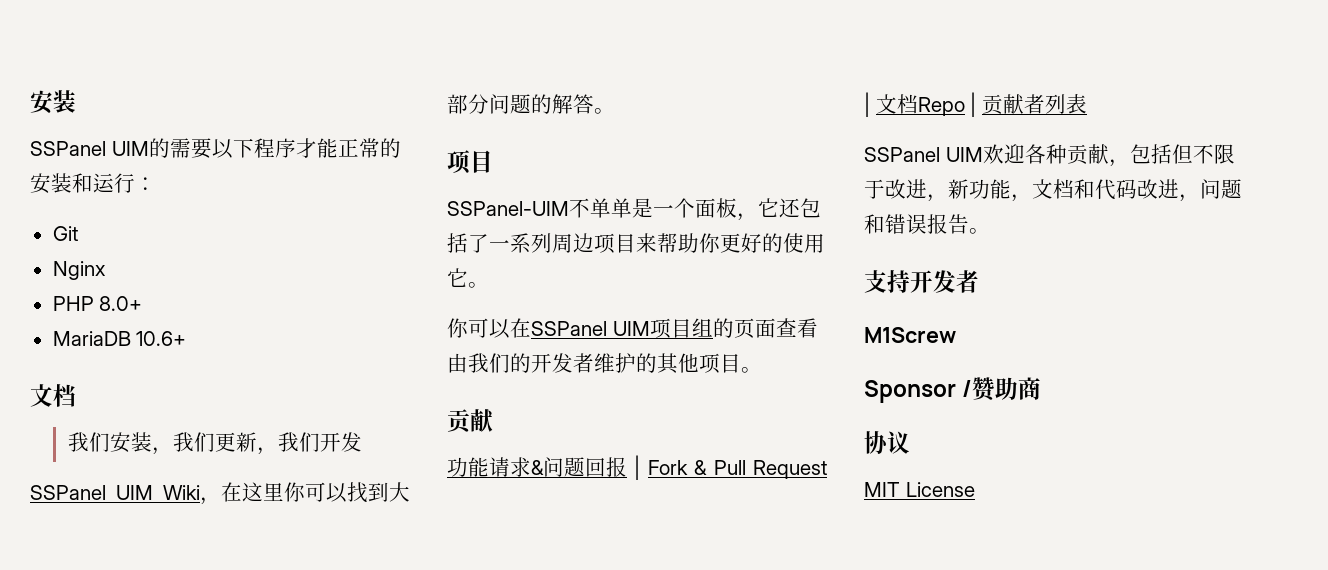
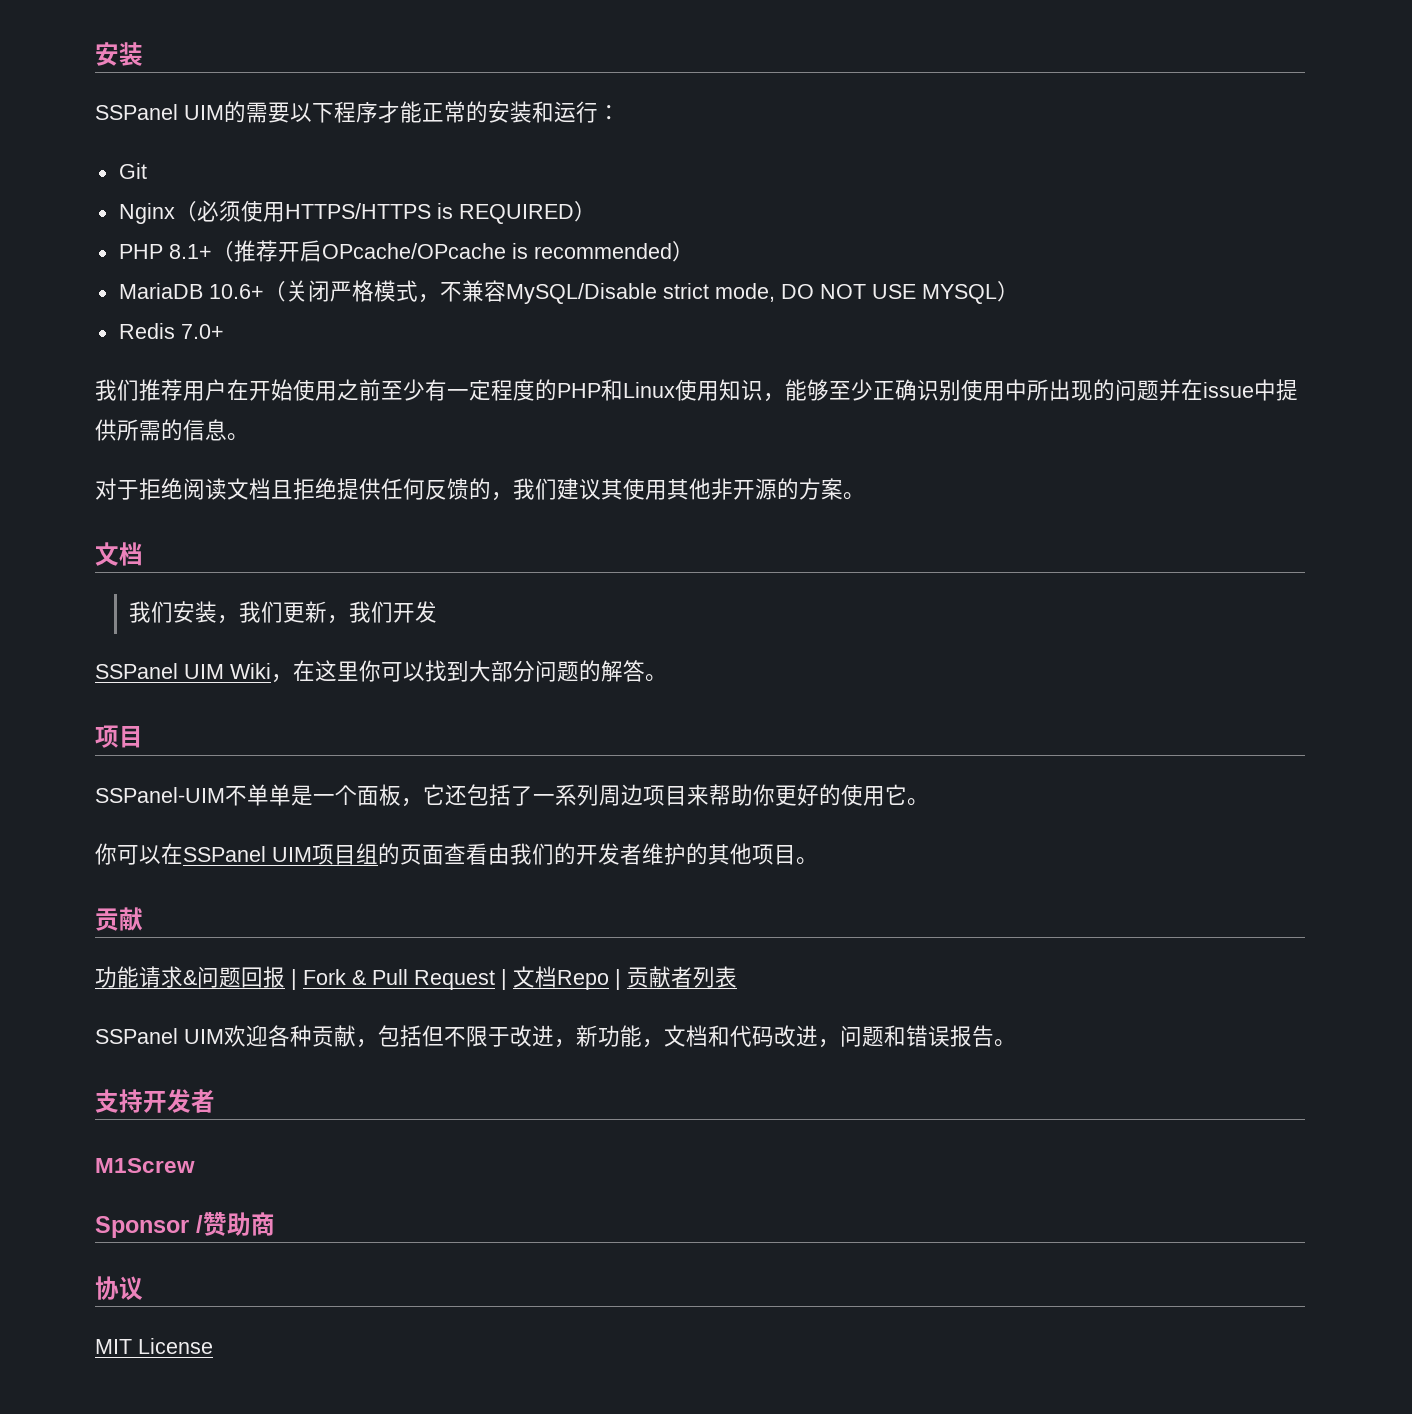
[52,296,143,311] [52,331,187,346] // PHP 8.0+ // MariaDB 10.6+ -> [174,200,596,224] [118,240,694,262] [118,280,1019,304] [118,323,224,339] [95,379,1298,402] [95,419,249,441] [95,478,865,501] （必须使用HTTPS/HTTPS is REQUIRED） // PHP 8.1+（推荐开启OPcache/OPcache is recommended） // MariaDB 10.6+（关闭严格模式，不兼容MySQL/Disable strict mode, DO NOT USE MYSQL） // Redis 7.0+ // 我们推荐用户在开始使用之前至少有一定程度的PHP和Linux使用知识，能够至少正确识别使用中所出现的问题并在issue中提供所需的信息。 // 对于拒绝阅读文档且拒绝提供任何反馈的，我们建议其使用其他非开源的方案。

